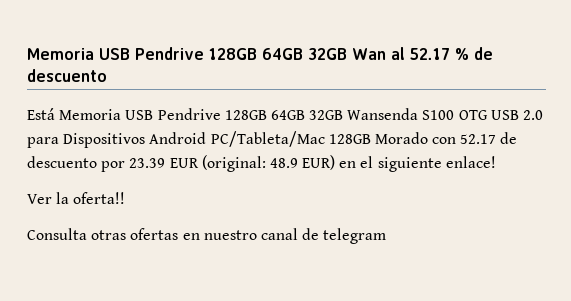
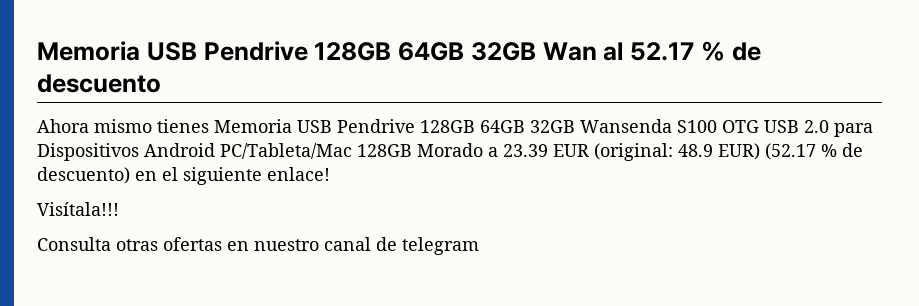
[27,108,55,120] Está -> [37,119,209,133] Ahora mismo tienes
[432,132,518,144] [27,156,126,172] con 52.17 de descuento por -> [488,147,498,157] a
(336, 162) none -> [765,143,863,160] [37,167,130,184] (52.17 % de descuento)
[27,192,126,204] Ver la oferta!! -> [37,202,119,216] Visítala!!!

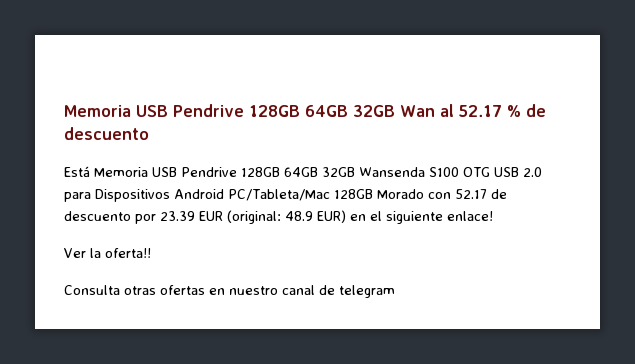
[37,119,209,133] Ahora mismo tienes -> [64,166,90,177] Está
[488,147,498,157] a -> [427,189,507,199] [64,211,156,224] con 52.17 de descuento por
[765,143,863,160] [37,167,130,184] (52.17 % de descuento) -> (346, 216) none
[37,202,119,216] Visítala!!! -> [64,248,151,258] Ver la oferta!!

